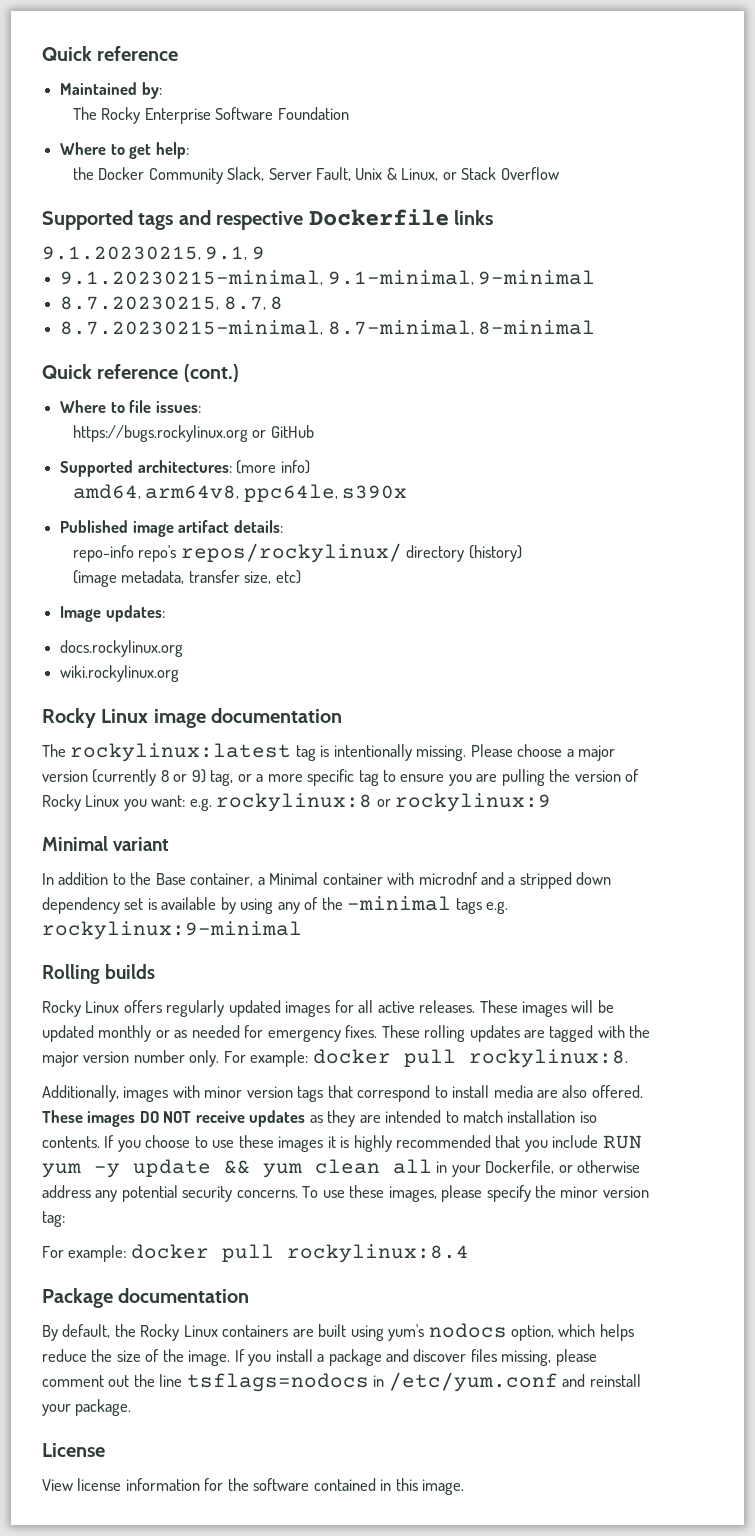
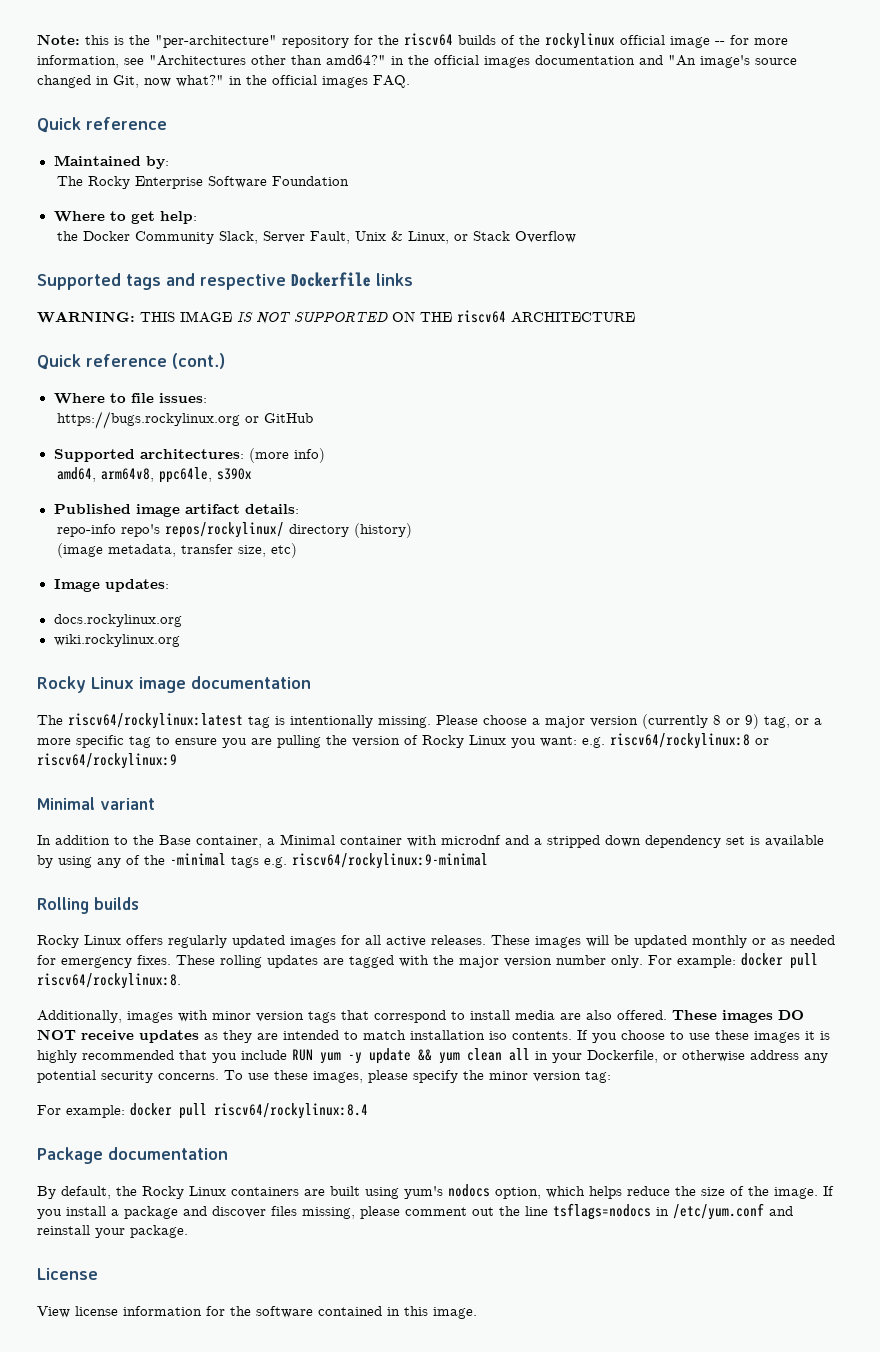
(42, 53) none -> [37,33,788,49] [37,55,797,68] [37,75,410,88] Note: this is the "per-architecture" repository for the riscv64 builds of the rockylinux official image -- for more information, see "Architectures other than amd64?" in the official images documentation and "An image's source changed in Git, now what?" in the official images FAQ. //
[42,246,265,260] [60,270,596,285] [60,296,284,310] [60,320,596,335] 9.1.20230215, 9.1, 9 // 9.1.20230215-minimal, 9.1-minimal, 9-minimal // 8.7.20230215, 8.7, 8 // 8.7.20230215-minimal, 8.7-minimal, 8-minimal -> [37,310,635,324] WARNING: THIS IMAGE IS NOT SUPPORTED ON THE riscv64 ARCHITECTURE
[70,743,292,762] rockylinux:latest -> [68,713,243,729] riscv64/rockylinux:latest
[216,793,552,812] rockylinux:8 or rockylinux:9 -> [610,733,769,749] [37,753,177,769] riscv64/rockylinux:8 or riscv64/rockylinux:9
[42,921,302,940] rockylinux:9-minimal -> [292,853,488,869] riscv64/rockylinux:9-minimal
[468,1049,628,1068] rockylinux:8. -> [37,973,181,989] riscv64/rockylinux:8.
[286,1244,469,1263] rockylinux:8.4 -> [214,1103,368,1119] riscv64/rockylinux:8.4

